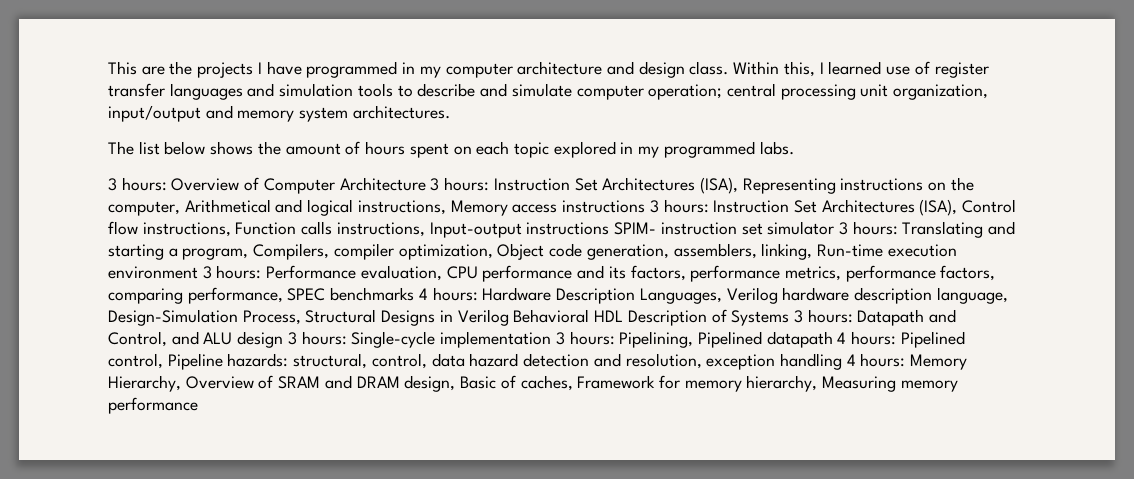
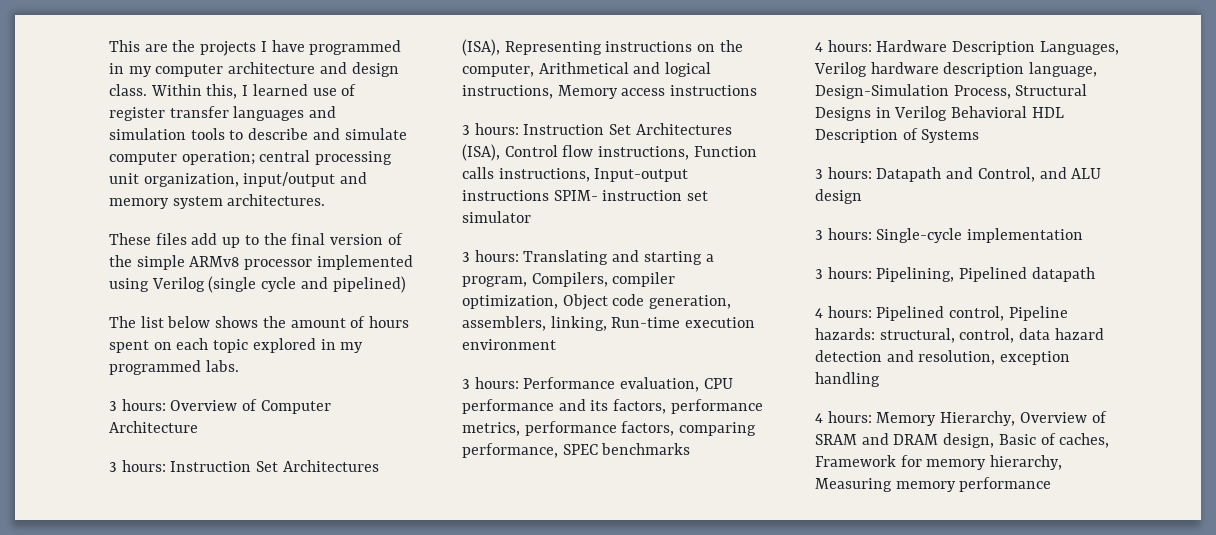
(450, 112) none -> [109,233,403,248] [109,255,413,270] [109,276,406,293] // These files add up to the final version of the simple ARMv8 processor implemented using Verilog (single cycle and pipelined)
(426, 184) none -> (198, 427) //
(646, 206) none -> (758, 90) //
(835, 228) none -> (531, 217) //
(198, 272) none -> (556, 344) //
(415, 294) none -> (691, 449) //
(790, 318) none -> (980, 136) //
(284, 339) none -> (862, 196) //
(552, 339) none -> (1084, 235) //
(833, 339) none -> (1095, 274) //
(842, 361) none -> (880, 379) //

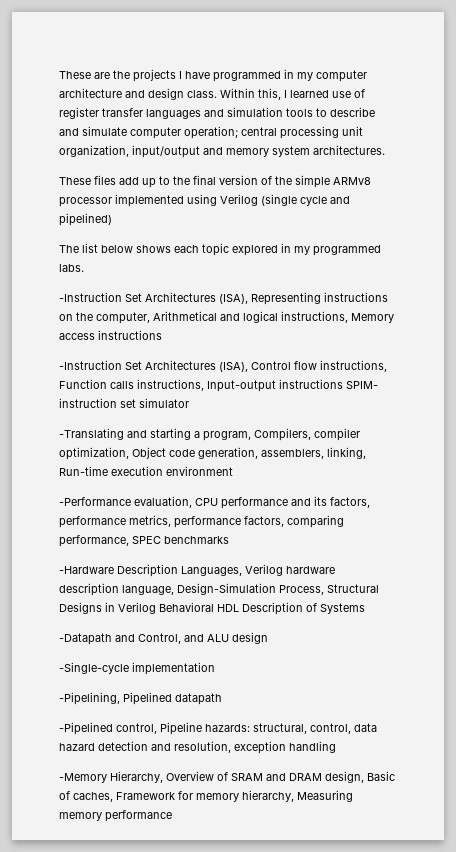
[109,40,140,52] This -> [59,71,91,79] These
[262,316,410,328] [109,340,172,353] the amount of hours spent on -> (171, 249) none
[109,399,331,414] [109,421,198,433] [109,460,252,472] 3 hours: Overview of Computer Architecture // 3 hours: Instruction -> [59,292,122,302] -Instruction
[462,123,605,135] 3 hours: Instruction -> [59,360,122,370] -Instruction
[462,250,609,265] 3 hours: Translating -> [59,428,124,440] -Translating
[462,377,616,389] 3 hours: Performance -> [59,497,131,506] -Performance
[815,40,948,52] 4 hours: Hardware -> [59,566,114,574] -Hardware
[815,167,942,182] 3 hours: Datapath -> [59,633,112,645] -Datapath
[815,228,1084,243] [815,267,955,282] 3 hours: Single-cycle implementation // 3 hours: Pipelining, -> [59,662,215,675] [59,692,120,705] -Single-cycle implementation // -Pipelining,
[815,306,945,321] 4 hours: Pipelined -> [59,722,113,735] -Pipelined
[815,411,937,426] 4 hours: Memory -> [59,773,107,783] -Memory

